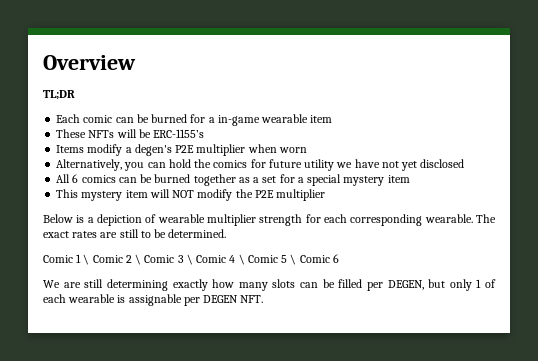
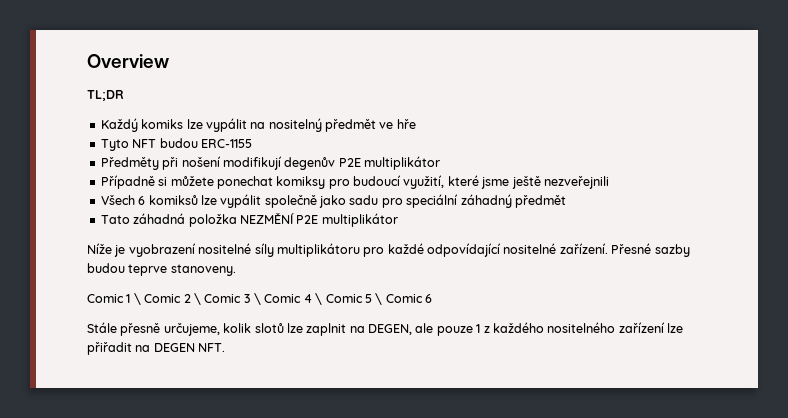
[56,114,333,126] [56,129,205,138] [56,144,307,156] [56,159,465,171] [56,174,410,186] [56,189,326,201] [43,214,496,226] [43,229,227,238] Each comic can be burned for a in-game wearable item // These NFTs will be ERC-1155’s // Items modify a degen's P2E multiplier when worn // Alternatively, you can hold the comics for future utility we have not yet disclosed // All 6 comics can be burned together as a set for a special mystery item // This mystery item will NOT modify the P2E multiplier // Below is a depiction of wearable multiplier strength for each corresponding wearable. The exact rates are still to be determined. -> [100,118,416,132] [100,138,252,151] [100,156,440,170] [100,175,609,189] [100,194,566,208] [100,213,398,227] [87,243,690,257] [87,263,236,276] Každý komiks lze vypálit na nositelný předmět ve hře // Tyto NFT budou ERC-1155 // Předměty při nošení modifikují degenův P2E multiplikátor // Případně si můžete ponechat komiksy pro budoucí využití, které jsme ještě nezveřejnili // Všech 6 komiksů lze vypálit společně jako sadu pro speciální záhadný předmět // Tato záhadná položka NEZMĚNÍ P2E multiplikátor // Níže je vyobrazení nositelné síly multiplikátoru pro každé odpovídající nositelné zařízení. Přesné sazby budou teprve stanoveny.
[43,279,496,291] [43,294,200,306] We are still determining exactly how many slots can be filled per DEGEN, but only 1 of each wearable is assignable per -> [87,322,683,336] [87,342,151,355] Stále přesně určujeme, kolik slotů lze zaplnit na DEGEN, ale pouze 1 z každého nositelného zařízení lze přiřadit na

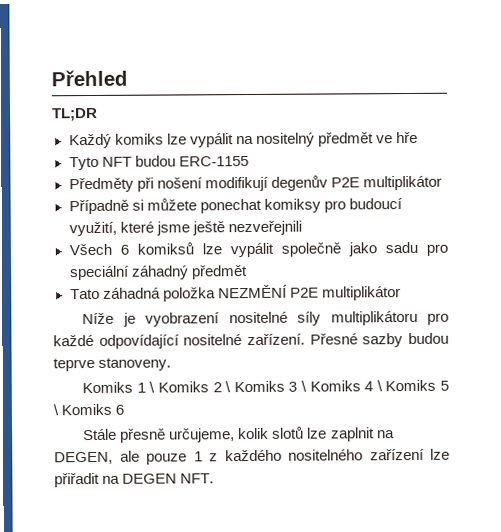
[87,54,169,68] Overview -> [51,69,128,87] Přehled
[87,294,124,303] Comic -> [82,381,134,394] Komiks
[144,294,182,303] Comic -> [158,381,210,393] Komiks
[204,294,242,303] Comic -> [233,380,285,393] Komiks
[264,294,302,303] Comic -> [309,380,361,392] Komiks
[325,294,363,303] Comic -> [385,379,437,392] Komiks
[385,294,423,303] Comic -> [61,403,113,416] Komiks

